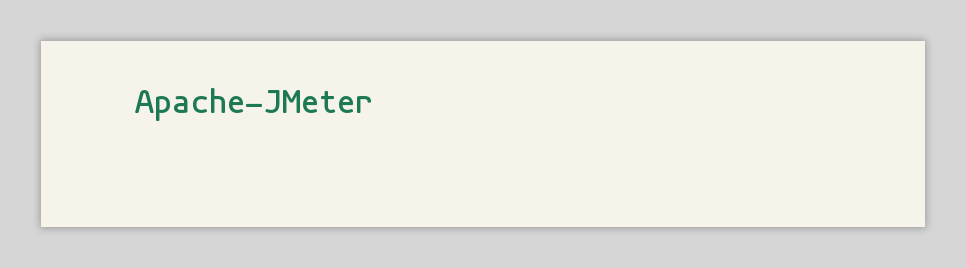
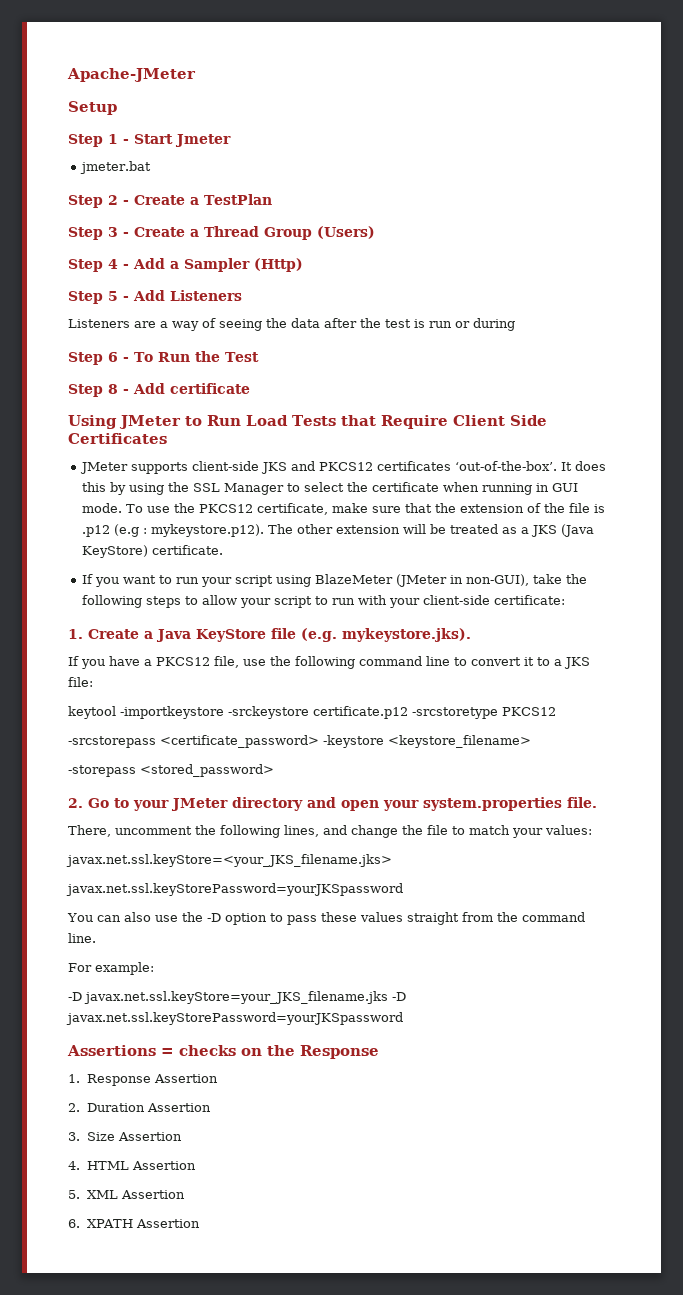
(373, 104) none -> [68,101,117,115] [68,134,231,147] [80,161,152,174] [68,194,272,208] [68,226,375,240] [68,258,303,272] [68,290,242,304] [68,318,515,331] [68,351,259,365] [68,383,250,397] [68,415,547,429] [68,433,167,444] [80,461,607,474] [82,482,579,495] [82,503,606,515] [82,524,595,537] [82,545,224,558] [82,574,588,587] [82,595,566,608] [68,628,471,642] [68,656,590,669] [68,677,93,687] [68,706,556,719] [68,735,531,748] [68,764,274,777] [68,797,597,811] [68,825,592,838] [66,854,392,867] [66,883,403,896] [67,912,585,925] [68,933,96,943] [68,962,154,975] [68,991,406,1004] [66,1012,403,1025] [67,1045,379,1059] [68,1074,218,1086] [68,1103,211,1112] [68,1132,182,1141] [68,1161,196,1170] [68,1190,185,1199] [68,1219,201,1228] // Setup // Step 1 - Start Jmeter // jmeter.bat // Step 2 - Create a TestPlan // Step 3 - Create a Thread Group (Users) // Step 4 - Add a Sampler (Http) // Step 5 - Add Listeners // Listeners are a way of seeing the data after the test is run or during // Step 6 - To Run the Test // Step 8 - Add certificate // Using JMeter to Run Load Tests that Require Client Side Certificates // JMeter supports client-side JKS and PKCS12 certificates ‘out-of-the-box’. It does this by using the SSL Manager to select the certificate when running in GUI mode. To use the PKCS12 certificate, make sure that the extension of the file is .p12 (e.g : mykeystore.p12). The other extension will be treated as a JKS (Java KeyStore) certificate. // If you want to run your script using BlazeMeter (JMeter in non-GUI), take the following steps to allow your script to run with your client-side certificate: // 1. Create a Java KeyStore file (e.g. mykeystore.jks). // If you have a PKCS12 file, use the following command line to convert it to a JKS file: // keytool -importkeystore -srckeystore certificate.p12 -srcstoretype PKCS12 // -srcstorepass <certificate_password> -keystore <keystore_filename> // -storepass <stored_password> // 2. Go to your JMeter directory and open your system.properties file. // There, uncomment the following lines, and change the file to match your values: // javax.net.ssl.keyStore=<your_JKS_filename.jks> // javax.net.ssl.keyStorePassword=yourJKSpassword // You can also use the -D option to pass these values straight from the command line. // For example: // -D javax.net.ssl.keyStore=your_JKS_filename.jks -D javax.net.ssl.keyStorePassword=yourJKSpassword // Assertions = checks on the Response // 1. Response Assertion // 2. Duration Assertion // 3. Size Assertion // 4. HTML Assertion // 5. XML Assertion // 6. XPATH Assertion

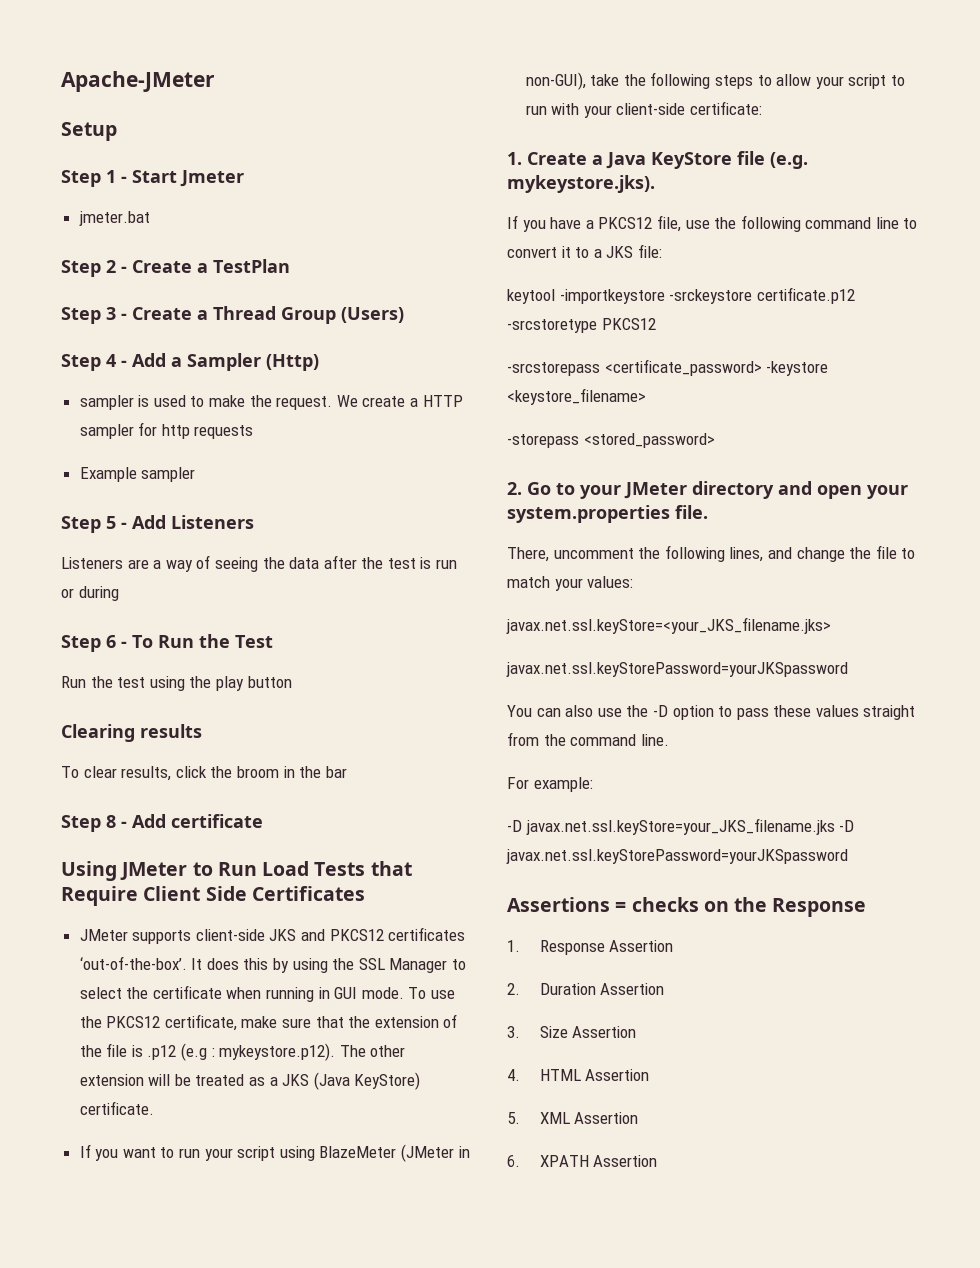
(303, 265) none -> [79,395,463,410] [79,422,254,439] [79,467,196,482] // sampler is used to make the request. We create a HTTP sampler for http requests // Example sampler
(259, 357) none -> [61,676,292,691] [61,724,202,742] [61,766,347,781] // Run the test using the play button // Clearing results // To clear results, click the broom in the bar

